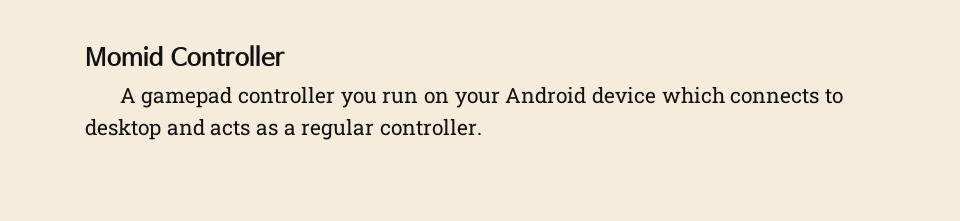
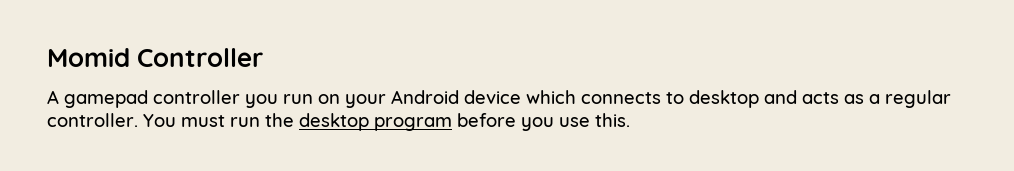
(483, 127) none -> [143,113,630,131] You must run the desktop program before you use this.

